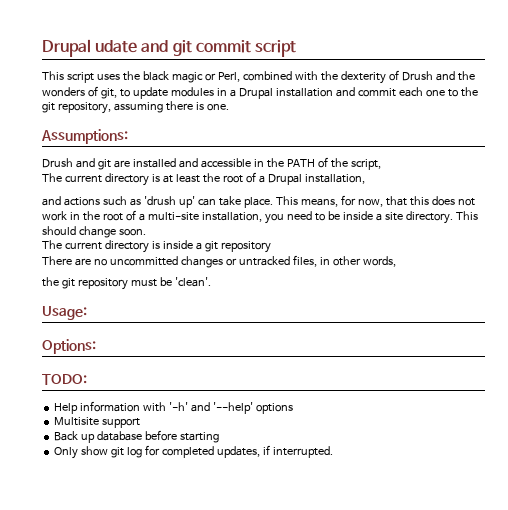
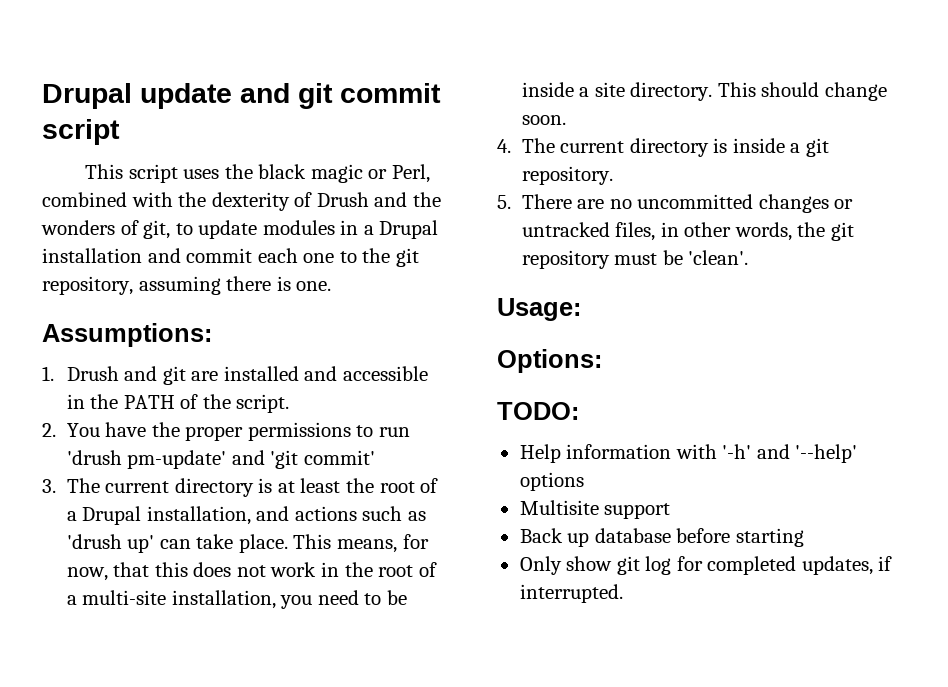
[42,39,138,57] Drupal udate -> [42,83,232,109] Drupal update
(128, 136) none -> [42,366,54,381] 1.
[350,159,381,170] script, // -> [236,394,290,413] [42,422,410,441] [66,450,375,469] [42,479,56,493] script. // 2. You have the proper permissions to run 'drush pm-update' and 'git commit' // 3.
(365, 179) // -> (251, 515) none
(146, 232) none -> [497,139,511,153] 4.
[220,241,271,253] repository // -> [521,166,613,185] [497,195,511,209] repository. // 5.
(396, 261) // -> (792, 231) none

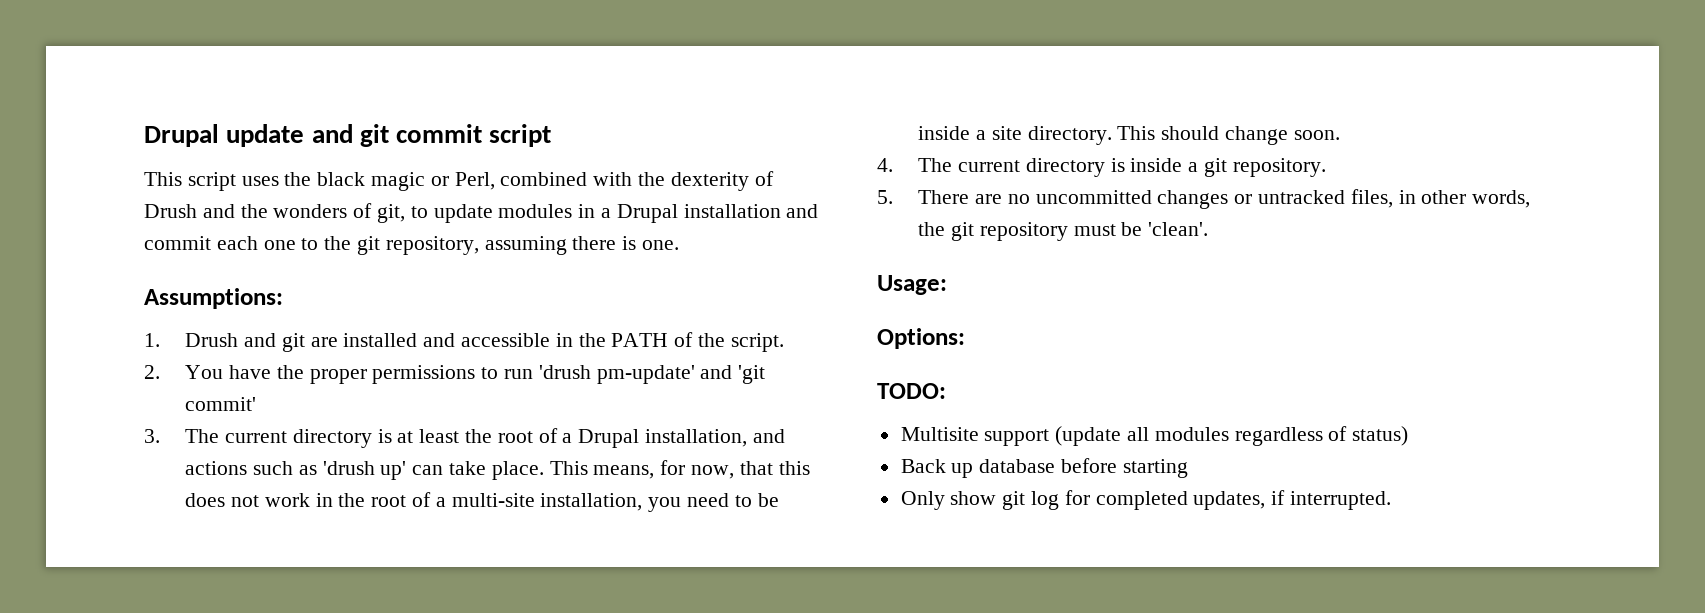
[519,444,858,463] [519,472,584,491] [519,500,671,519] Help information with '-h' and '--help' options // Multisite support -> [900,426,1409,446] Multisite support (update all modules regardless of status)

